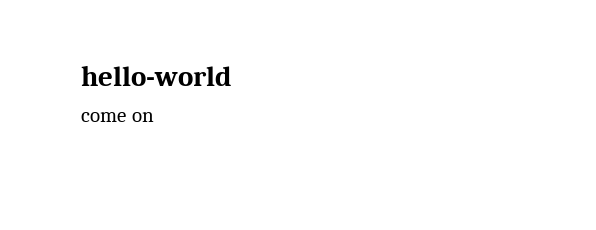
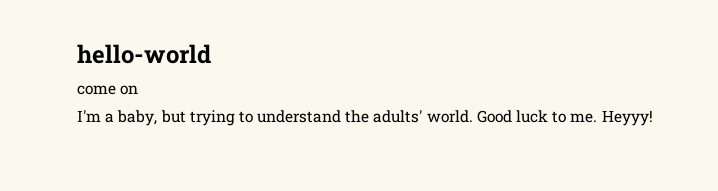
(154, 117) none -> [77,110,653,126] // I'm a baby, but trying to understand the adults' world. Good luck to me. Heyyy!

